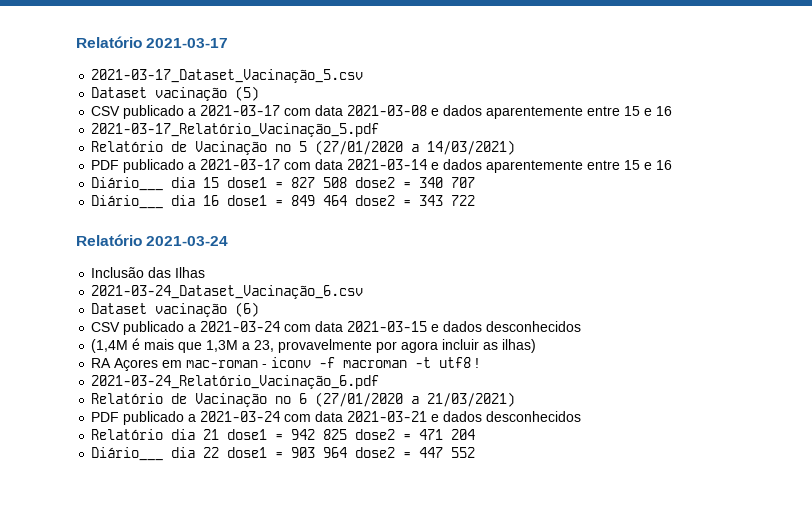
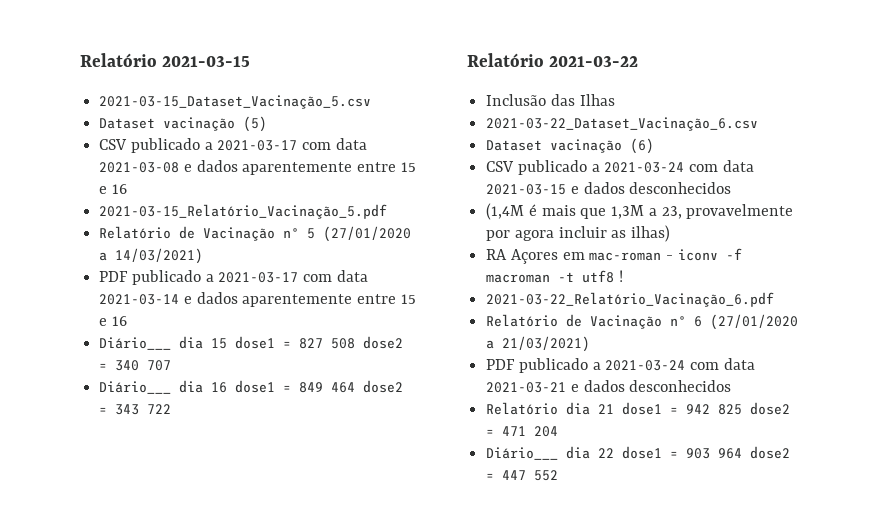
[76,36,229,48] [91,69,364,83] Relatório 2021-03-17 // 2021-03-17_Dataset_Vacinação_5.csv -> [80,53,251,67] [99,95,372,109] Relatório 2021-03-15 // 2021-03-15_Dataset_Vacinação_5.csv
[91,123,380,137] 2021-03-17_Relatório_Vacinação_5.pdf -> [99,204,388,219] 2021-03-15_Relatório_Vacinação_5.pdf
[146,236,229,246] 2021-03-24 -> [549,56,639,67] 2021-03-22
[91,285,364,299] 2021-03-24_Dataset_Vacinação_6.csv -> [486,117,759,131] 2021-03-22_Dataset_Vacinação_6.csv
[91,375,380,389] 2021-03-24_Relatório_Vacinação_6.pdf -> [486,292,775,307] 2021-03-22_Relatório_Vacinação_6.pdf

